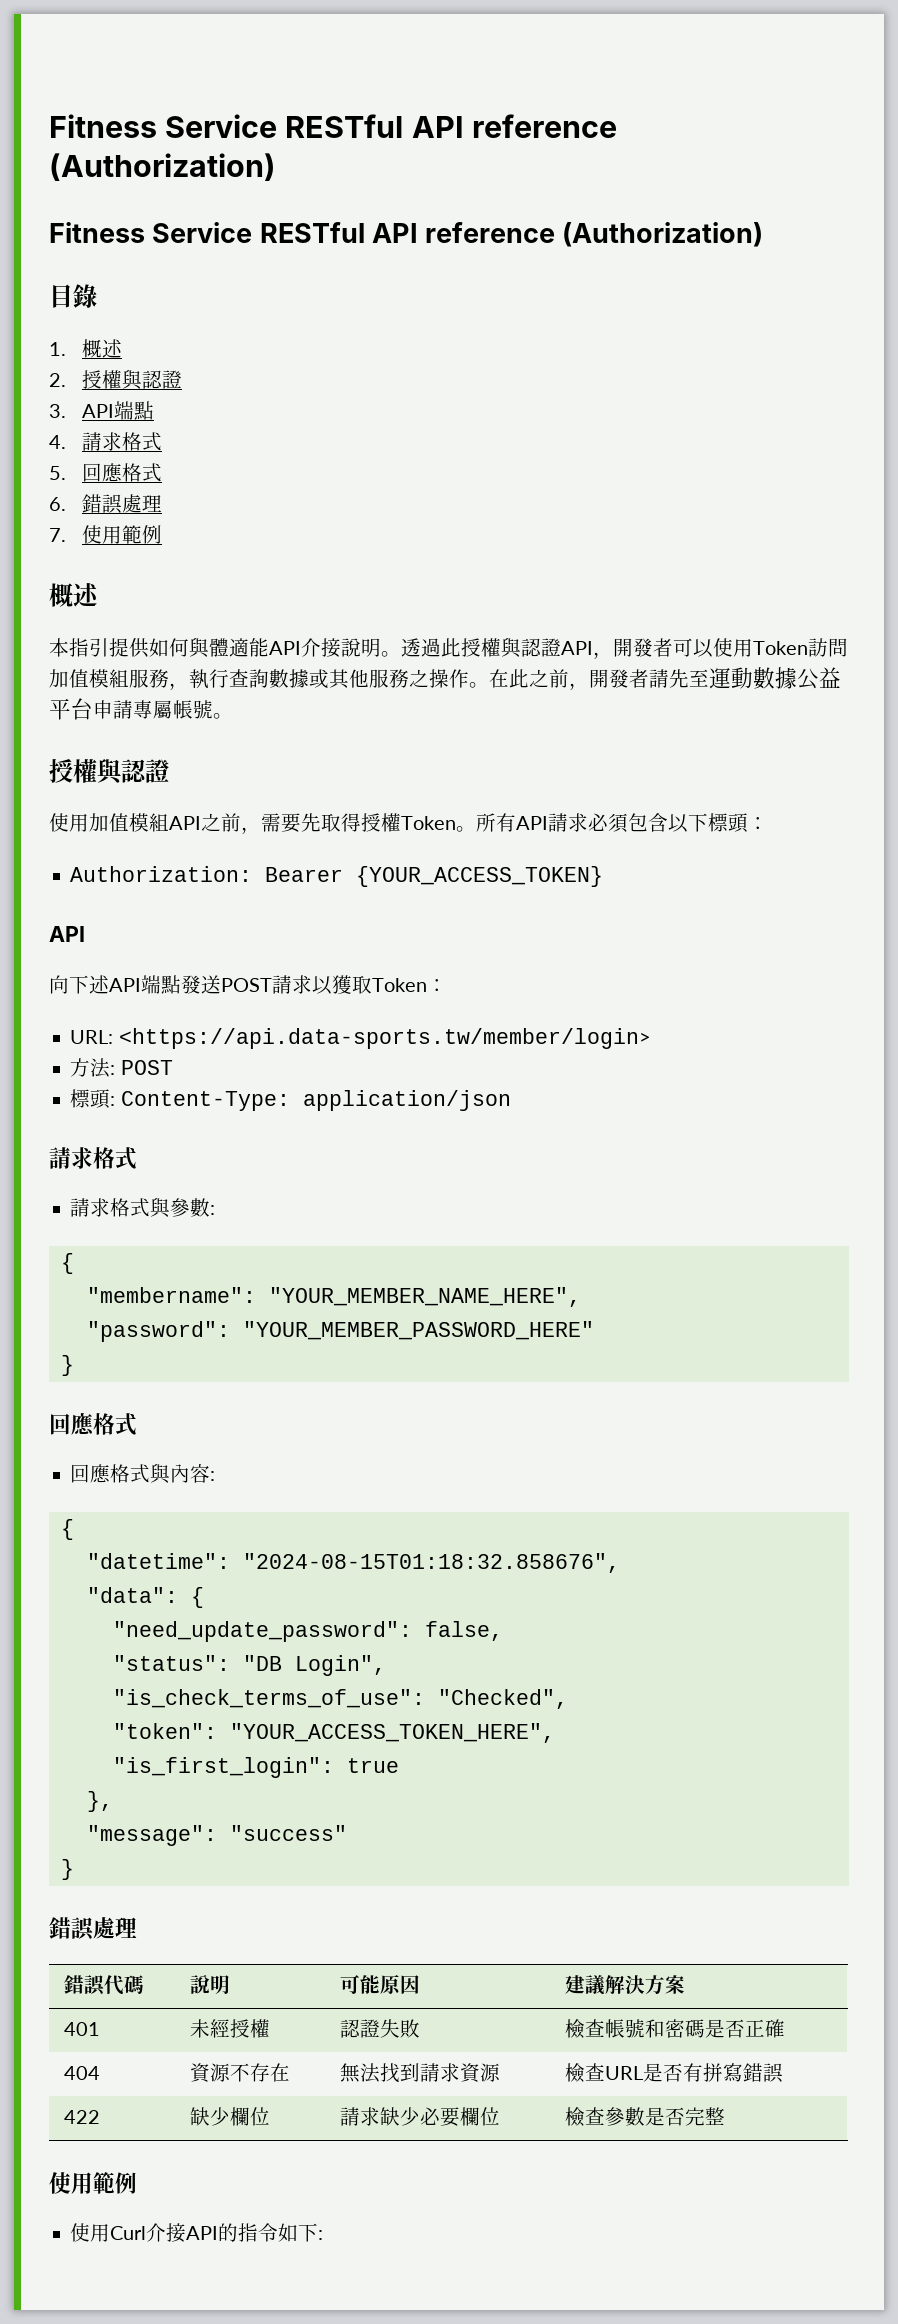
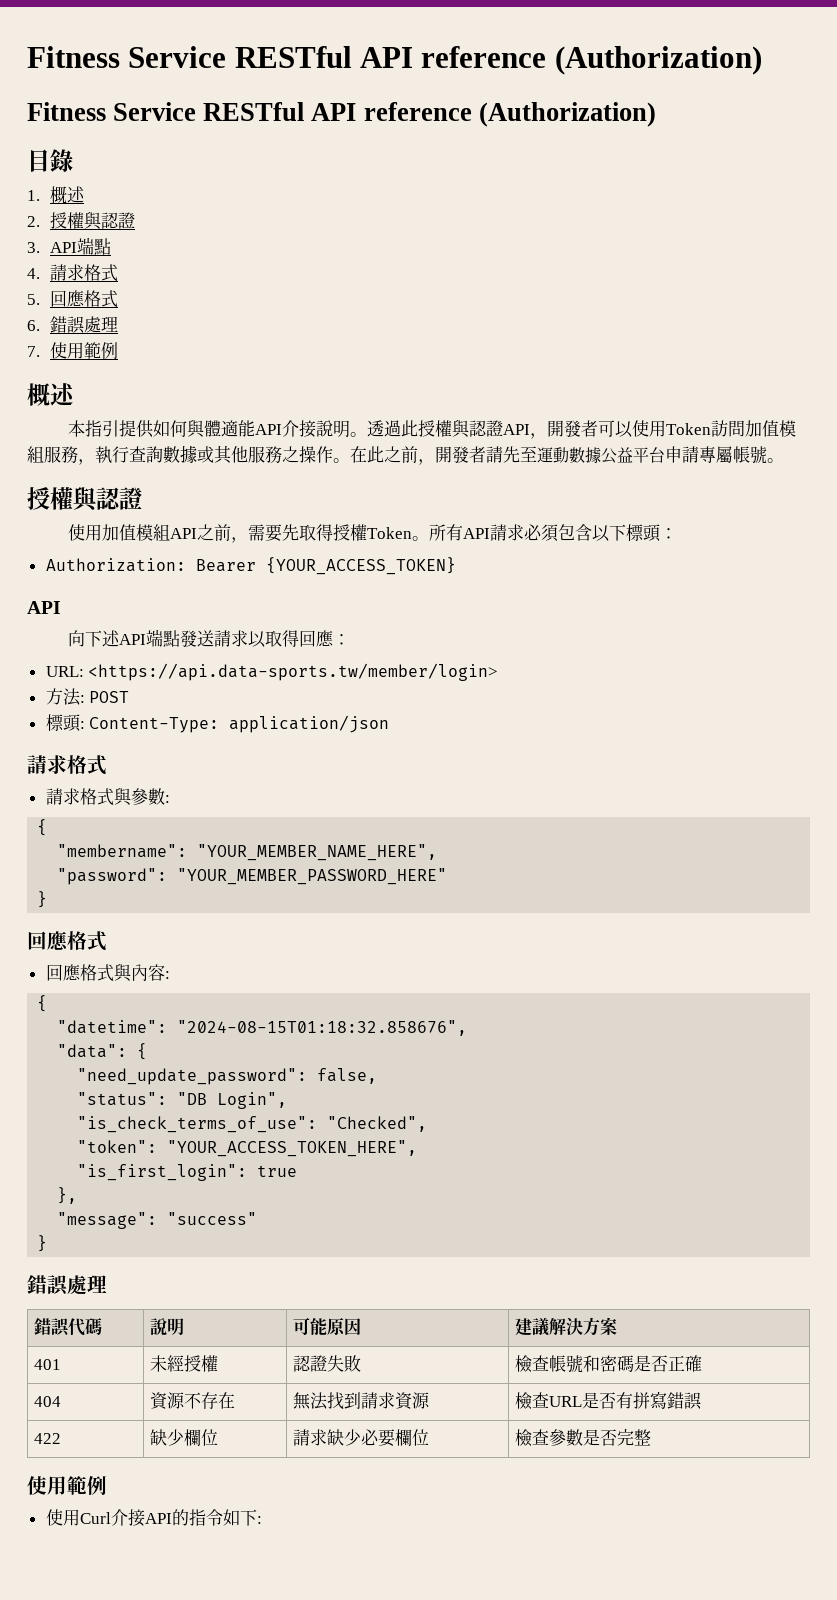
[221,975,427,995] POST請求以獲取Token -> [213,630,334,648] 請求以取得回應

